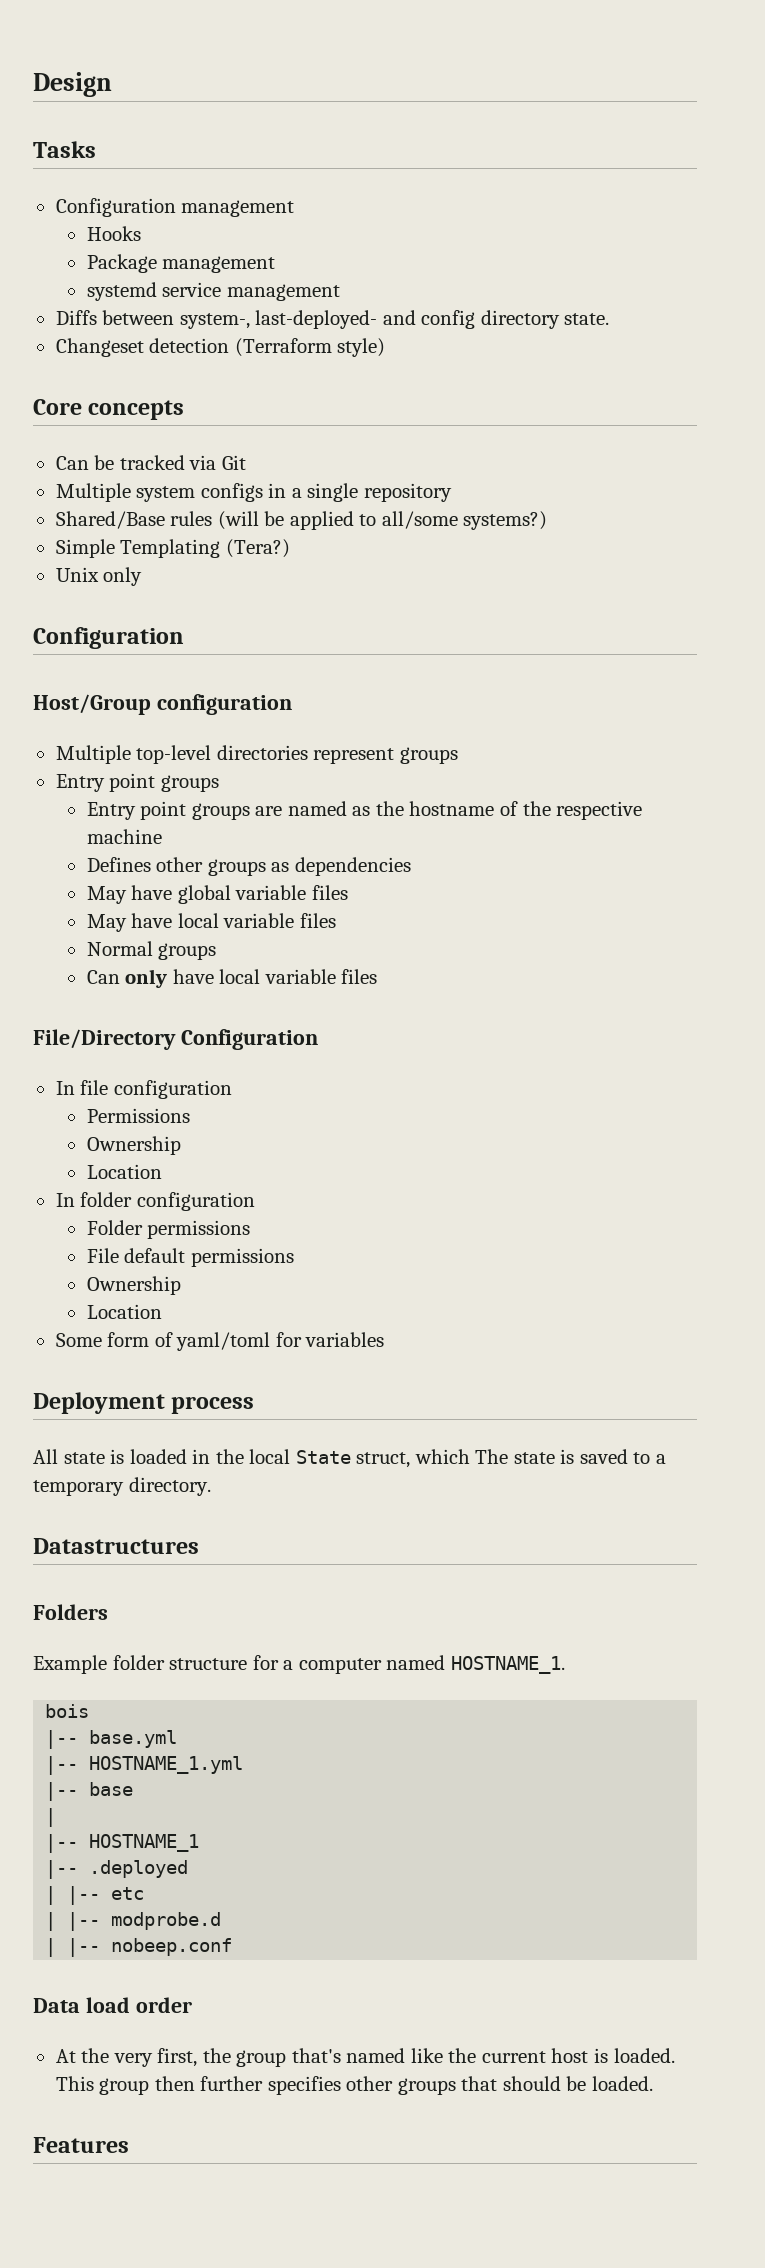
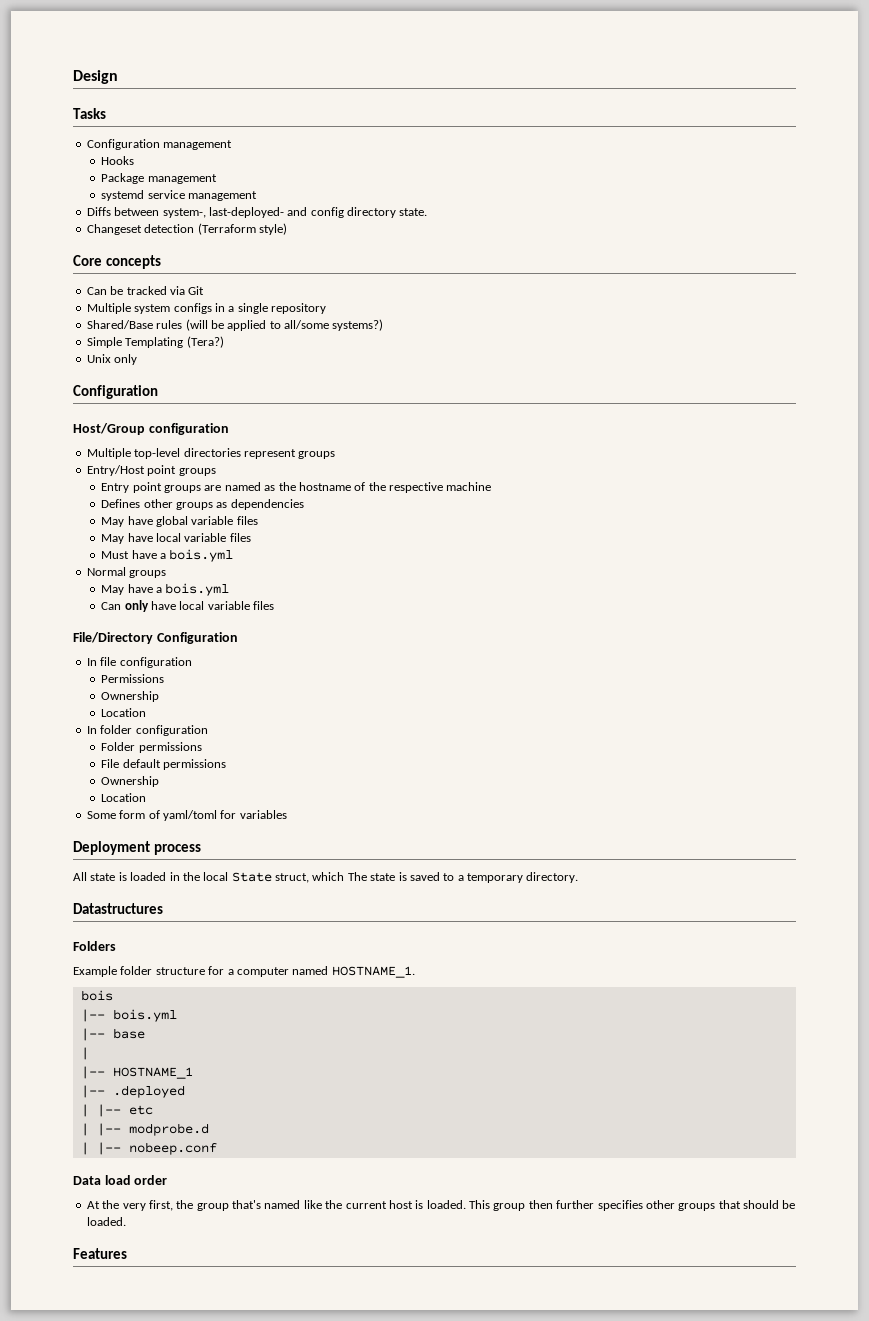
[55,774,105,792] Entry -> [86,465,145,476] Entry/Host
[86,941,217,960] Normal groups -> [101,549,234,562] [86,567,167,578] [101,583,230,596] Must have a bois.yml // Normal groups // May have a bois.yml
[89,1730,178,1748] [45,1756,244,1775] base.yml // |-- HOSTNAME_1.yml -> [112,1009,177,1022] bois.yml

